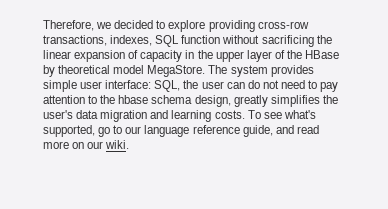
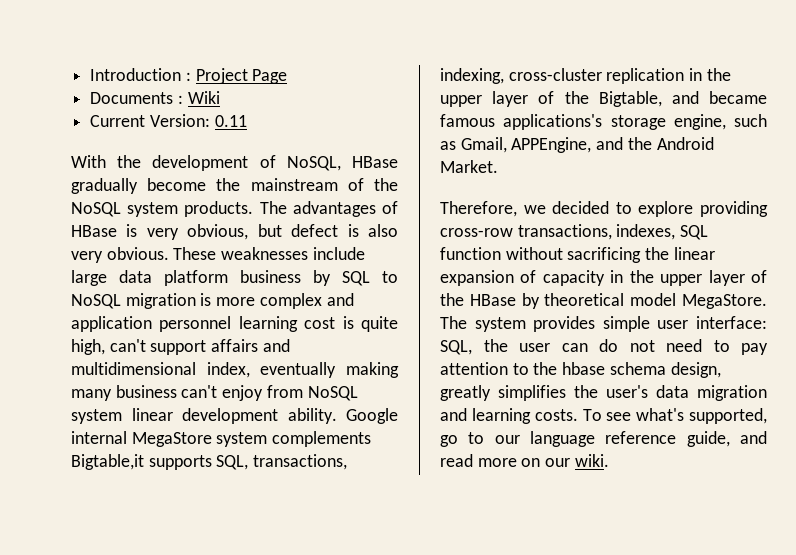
(43, 25) none -> [90,68,288,84] [90,91,220,104] [90,114,247,127] [71,155,398,171] [71,178,398,194] [71,201,398,217] [71,224,399,240] [71,247,365,263] [71,270,398,286] [71,293,354,309] [71,316,398,332] [71,339,290,355] [71,362,399,378] [71,385,358,401] [71,408,398,424] [71,431,372,447] [71,454,348,470] [440,68,731,84] [440,91,767,107] [440,114,767,130] [440,137,714,153] [440,160,498,173] Introduction : Project Page // Documents : Wiki // Current Version: 0.11 // With the development of NoSQL, HBase gradually become the mainstream of the NoSQL system products. The advantages of HBase is very obvious, but defect is also very obvious. These weaknesses include large data platform business by SQL to NoSQL migration is more complex and application personnel learning cost is quite high, can't support affairs and multidimensional index, eventually making many business can't enjoy from NoSQL system linear development ability. Google internal MegaStore system complements Bigtable,it supports SQL, transactions, indexing, cross-cluster replication in the upper layer of the Bigtable, and became famous applications's storage engine, such as Gmail, APPEngine, and the Android Market. //

